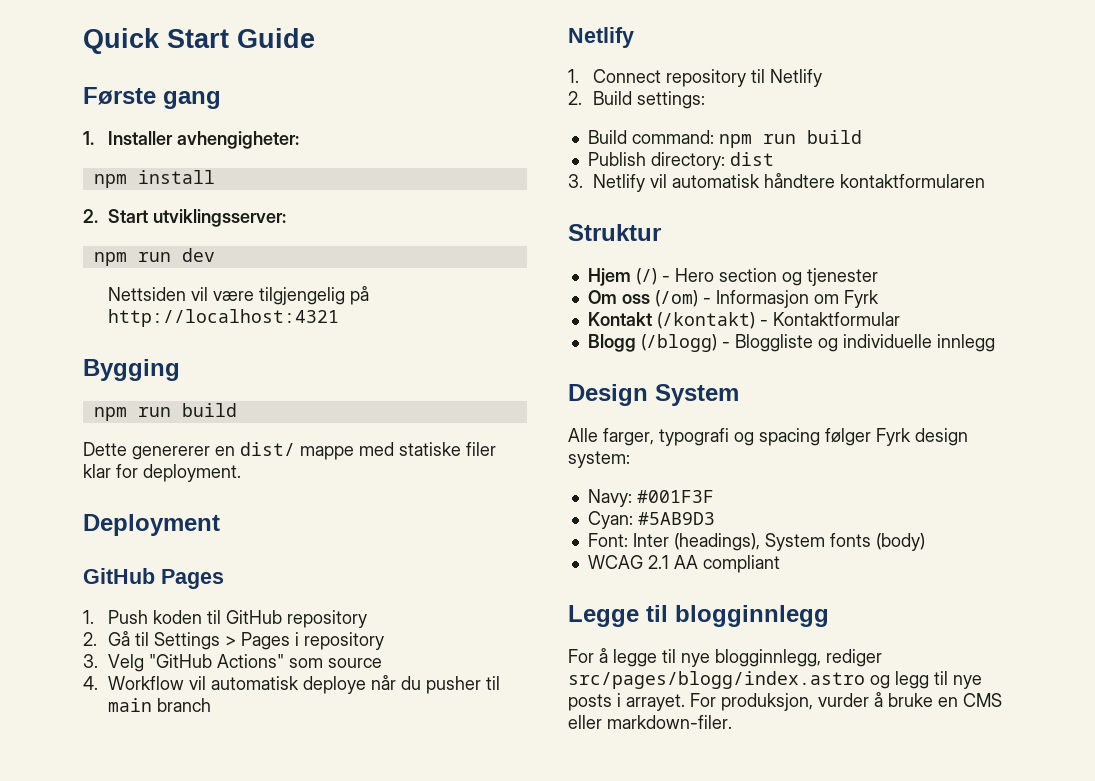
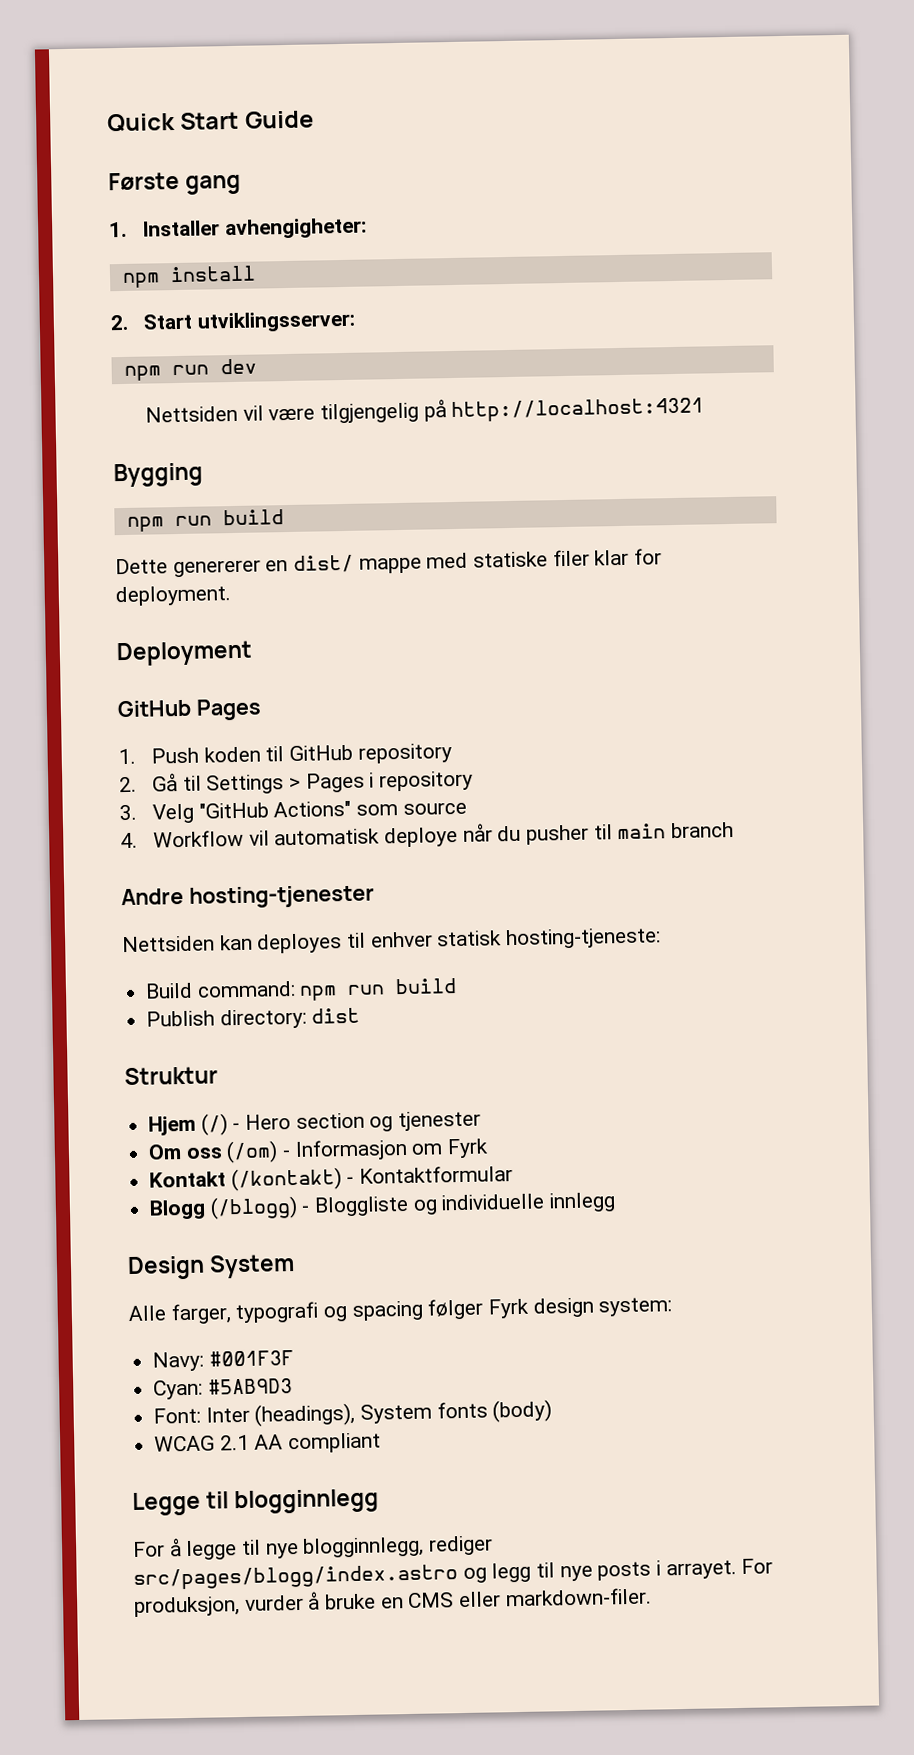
[568,27,634,48] [568,69,823,87] [568,91,706,109] Netlify // 1. Connect repository til Netlify // 2. Build settings: -> [121,884,375,909] [122,927,662,954] Andre hosting-tjenester // Nettsiden kan deployes til enhver statisk hosting-tjeneste:
[568,173,986,192] // 3. Netlify vil automatisk håndtere kontaktformularen -> (361, 1015) none

